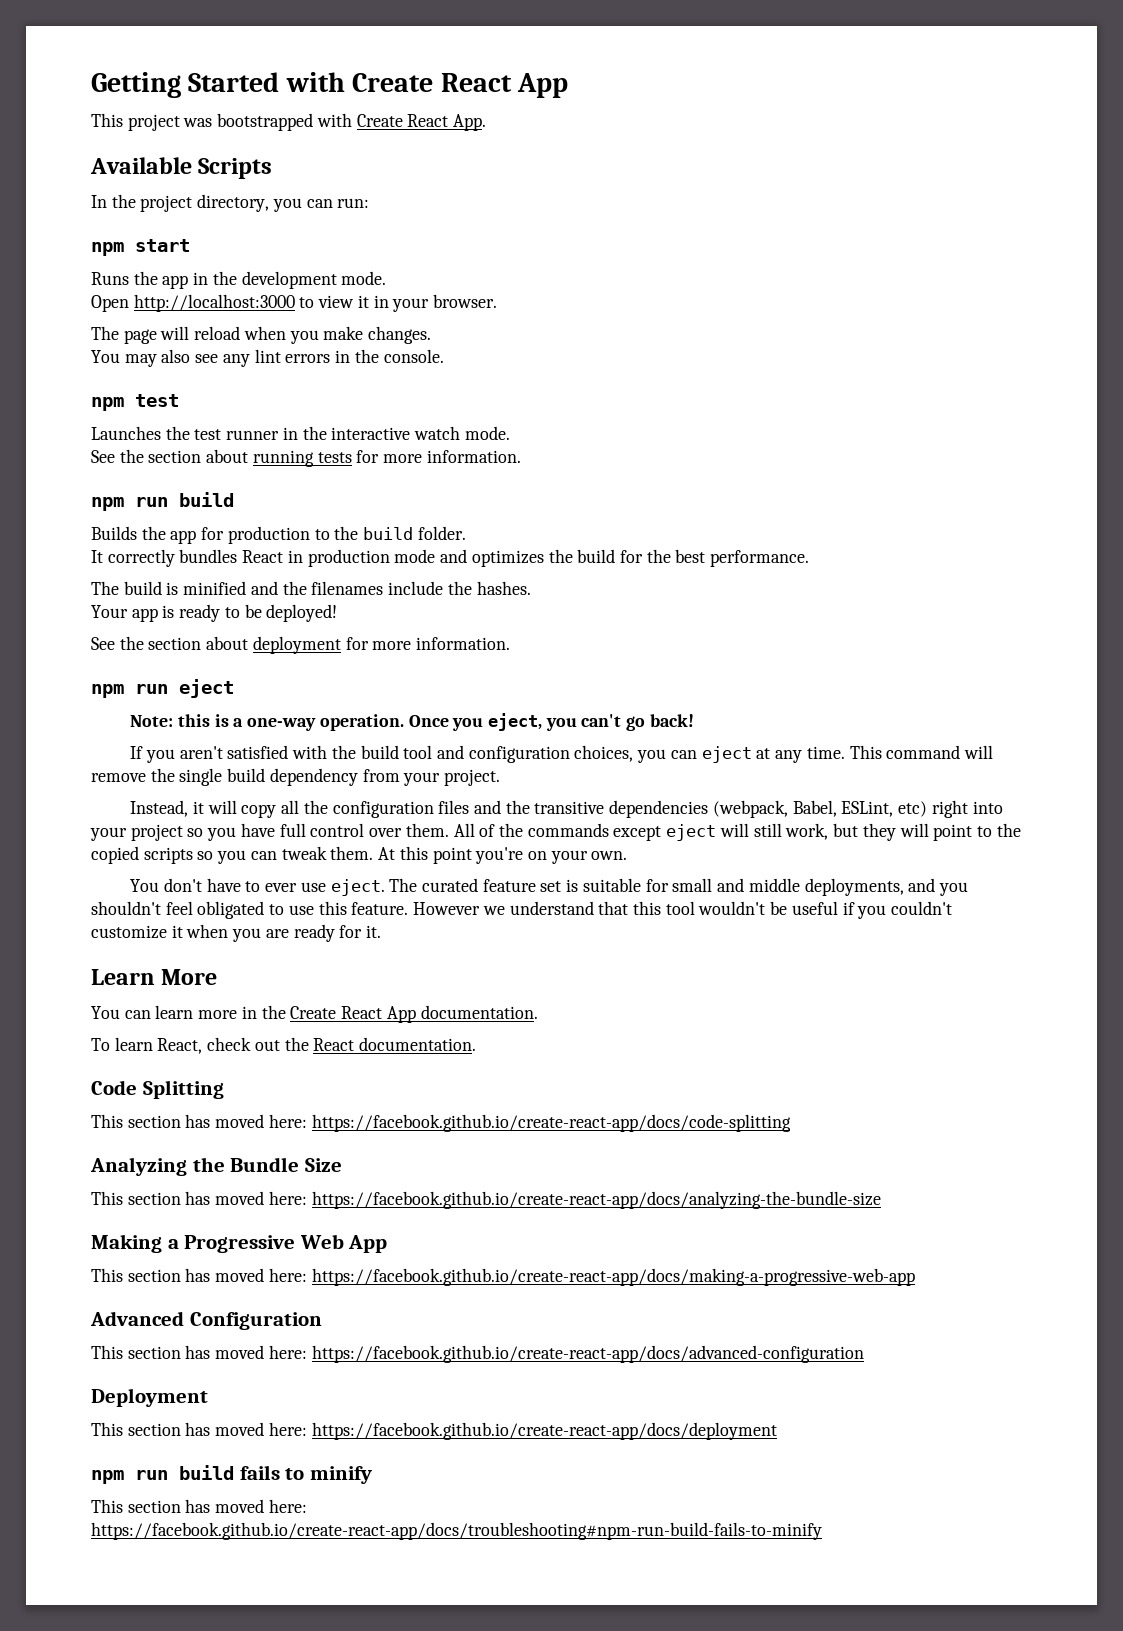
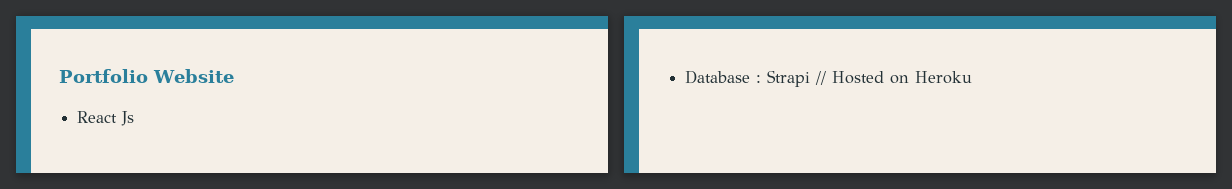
[91,72,569,98] [91,113,487,131] [90,157,273,179] [91,194,370,212] [91,239,190,256] [91,271,387,289] [91,294,498,312] [91,326,432,344] [91,349,444,367] [91,394,179,411] [91,426,510,440] [91,449,521,467] [91,492,234,511] [91,526,466,544] [91,549,810,567] [91,581,531,595] [91,604,338,622] [91,636,511,654] [91,679,234,698] [130,713,694,731] [130,745,993,763] [91,768,501,786] [130,800,1003,818] [90,823,1021,841] [91,846,628,864] [130,878,968,896] [91,901,953,919] [91,924,382,942] [91,969,218,985] [91,1005,538,1023] [91,1037,477,1054] [91,1080,224,1099] [91,1114,791,1132] [90,1157,342,1176] [91,1191,881,1209] [91,1234,388,1253] [91,1268,915,1286] [90,1311,322,1330] [91,1345,864,1363] [91,1388,208,1407] [91,1422,777,1440] [91,1465,372,1484] [91,1499,307,1513] [91,1522,822,1540] Getting Started with Create React App // This project was bootstrapped with Create React App. // Available Scripts // In the project directory, you can run: // npm start // Runs the app in the development mode. // Open http://localhost:3000 to view it in your browser. // The page will reload when you make changes. // You may also see any lint errors in the console. // npm test // Launches the test runner in the interactive watch mode. // See the section about running tests for more information. // npm run build // Builds the app for production to the build folder. // It correctly bundles React in production mode and optimizes the build for the best performance. // The build is minified and the filenames include the hashes. // Your app is ready to be deployed! // See the section about deployment for more information. // npm run eject // Note: this is a one-way operation. Once you eject, you can't go back! // If you aren't satisfied with the build tool and configuration choices, you can eject at any time. This command will remove the single build dependency from your project. // Instead, it will copy all the configuration files and the transitive dependencies (webpack, Babel, ESLint, etc) right into your project so you have full control over them. All of the commands except eject will still work, but they will point to the copied scripts so you can tweak them. At this point you're on your own. // You don't have to ever use eject. The curated feature set is suitable for small and middle deployments, and you shouldn't feel obligated to use this feature. However we understand that this tool wouldn't be useful if you couldn't customize it when you are ready for it. // Learn More // You can learn more in the Create React App documentation. // To learn React, check out the React documentation. // Code Splitting // This section has moved here: https://facebook.github.io/create-react-app/docs/code-splitting // Analyzing the Bundle Size // This section has moved here: https://facebook.github.io/create-react-app/docs/analyzing-the-bundle-size // Making a Progressive Web App // This section has moved here: https://facebook.github.io/create-react-app/docs/making-a-progressive-web-app // Advanced Configuration // This section has moved here: https://facebook.github.io/create-react-app/docs/advanced-configuration // Deployment // This section has moved here: https://facebook.github.io/create-react-app/docs/deployment // npm run build fails to minify // This section has moved here: https://facebook.github.io/create-react-app/docs/troubleshooting#npm-run-build-fails-to-minify -> [59,69,234,83] [77,111,135,126] [685,70,973,87] Portfolio Website // React Js // Database : Strapi // Hosted on Heroku

